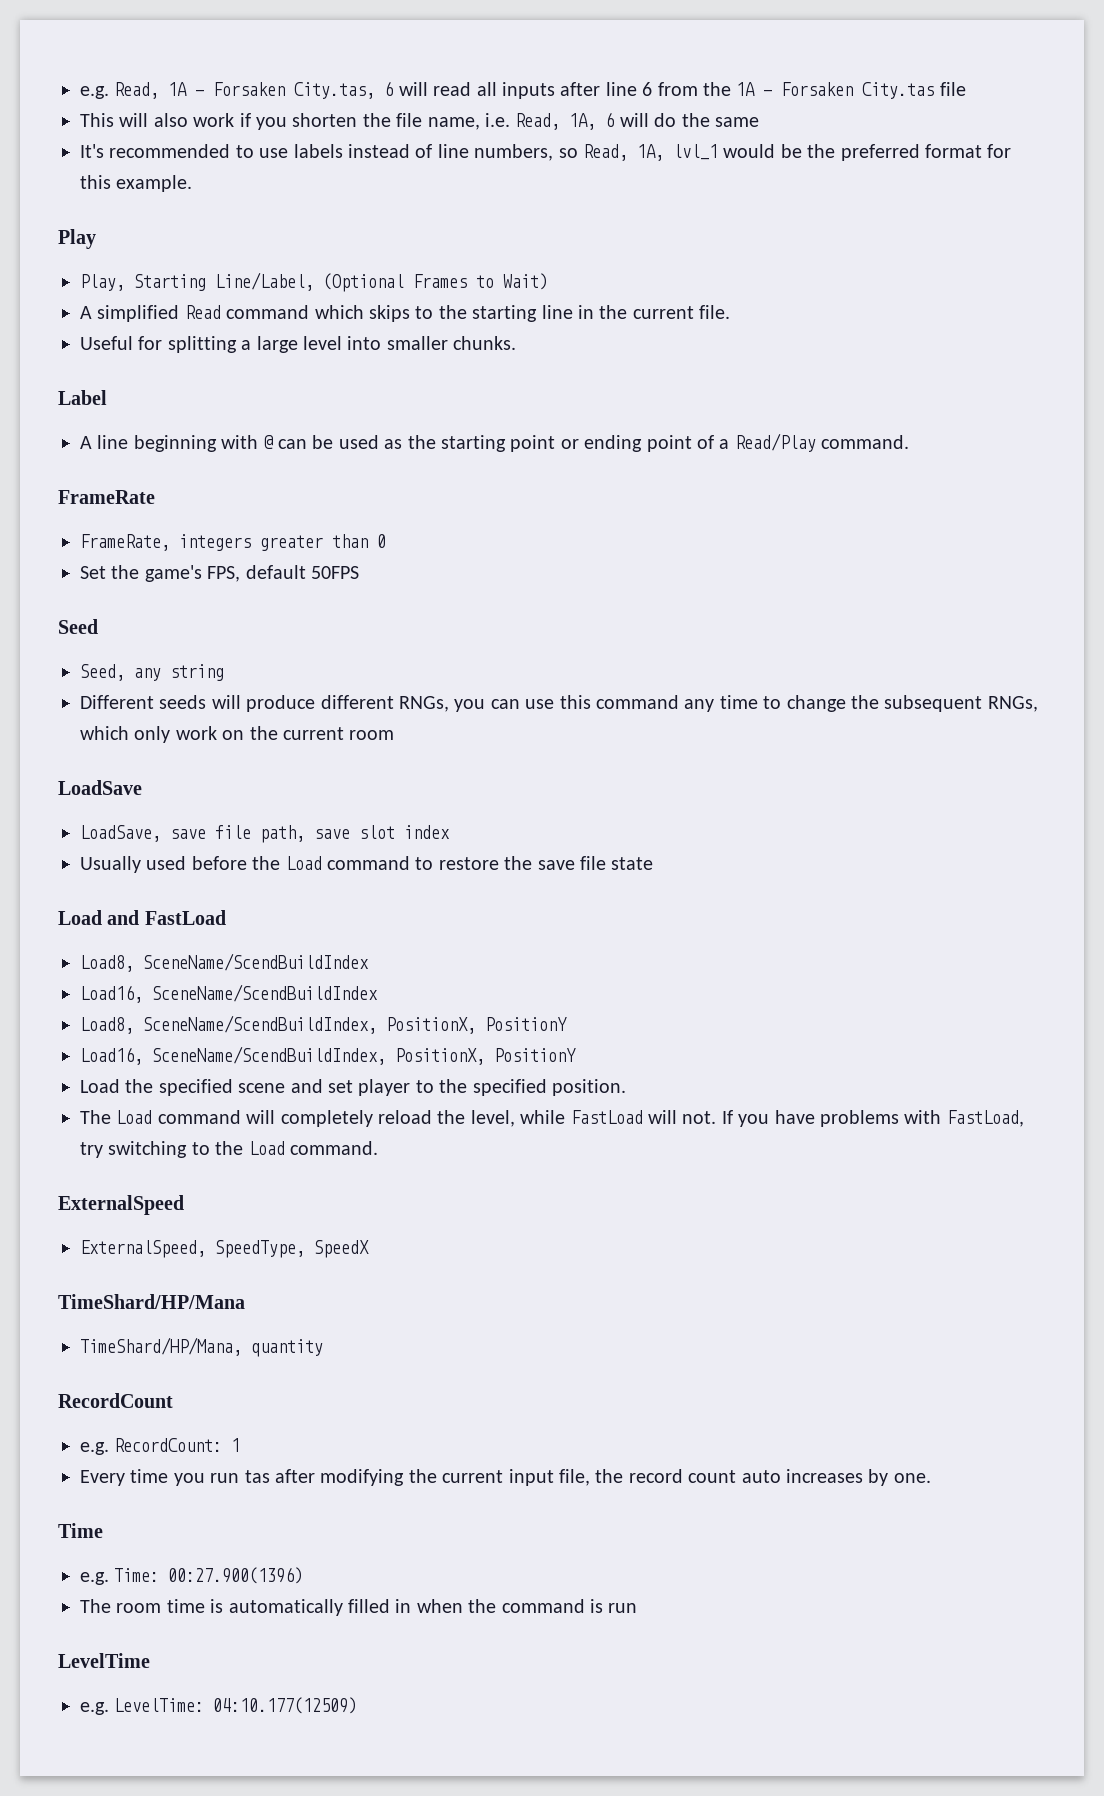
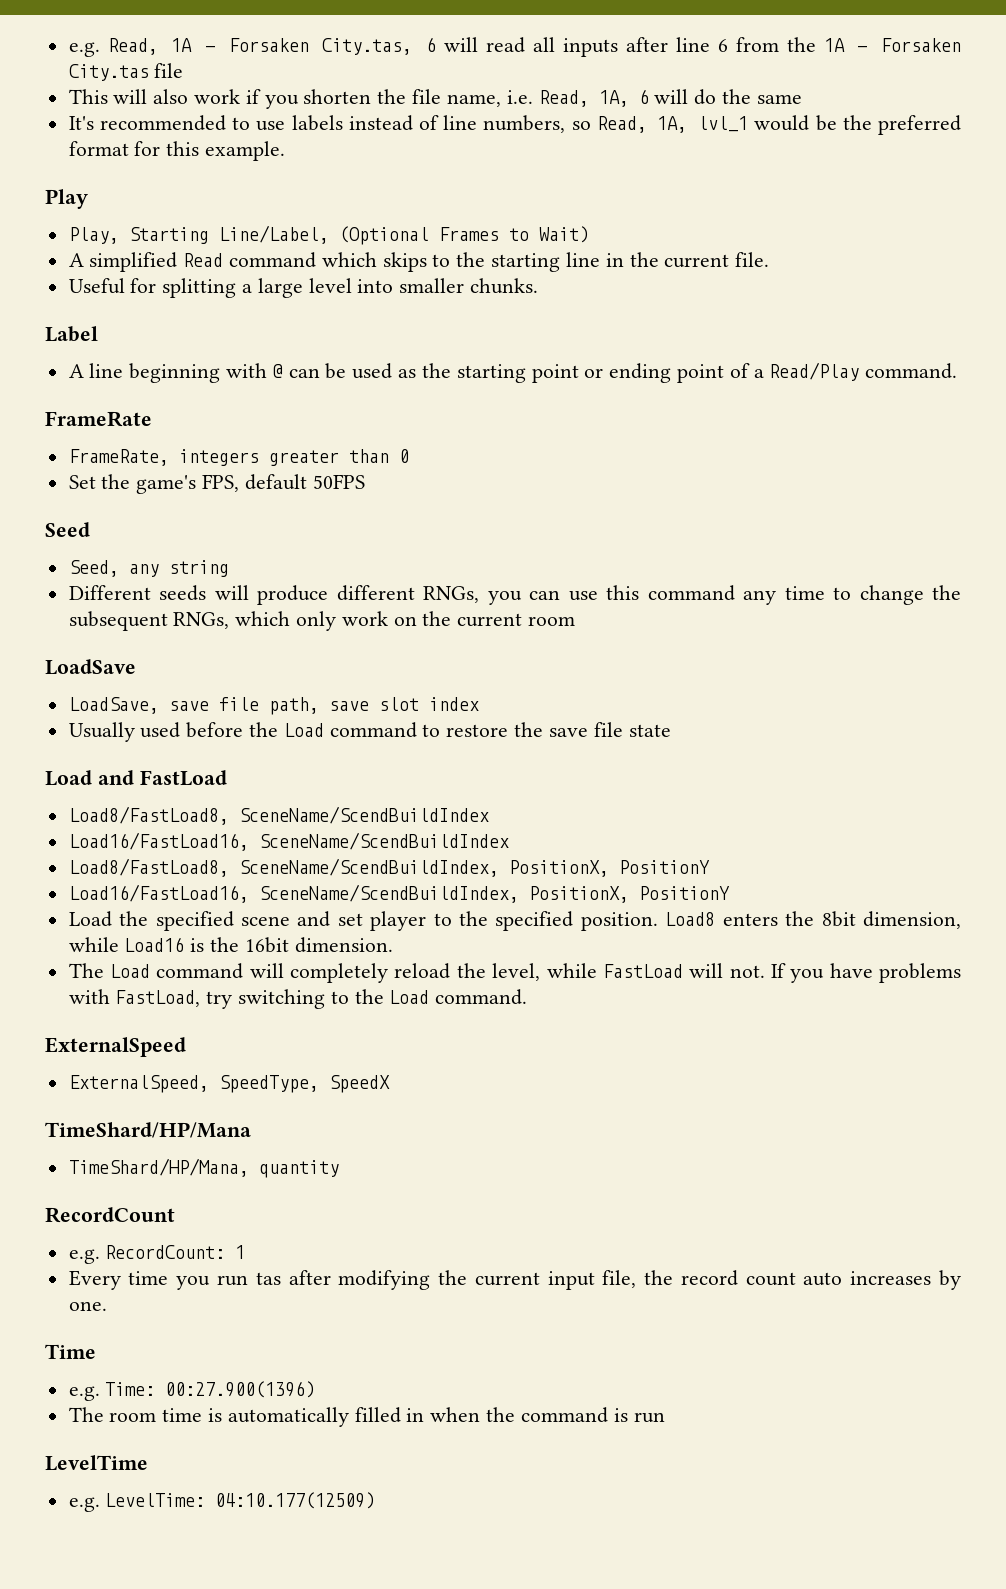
[80,953,369,972] [80,984,378,1003] [80,1015,567,1034] [80,1047,143,1065] Load8, SceneName/ScendBuildIndex // Load16, SceneName/ScendBuildIndex // Load8, SceneName/ScendBuildIndex, PositionX, PositionY // Load16, -> [68,806,489,825] [68,832,509,851] [68,858,710,877] [68,884,249,903] Load8/FastLoad8, SceneName/ScendBuildIndex // Load16/FastLoad16, SceneName/ScendBuildIndex // Load8/FastLoad8, SceneName/ScendBuildIndex, PositionX, PositionY // Load16/FastLoad16,
(626, 1087) none -> [665,911,961,929] [68,937,393,953] Load8 enters the 8bit dimension, while Load16 is the 16bit dimension.

